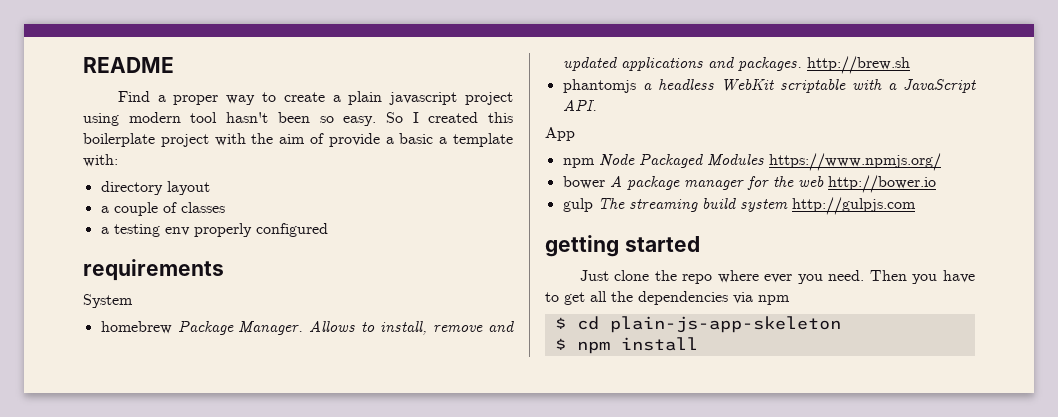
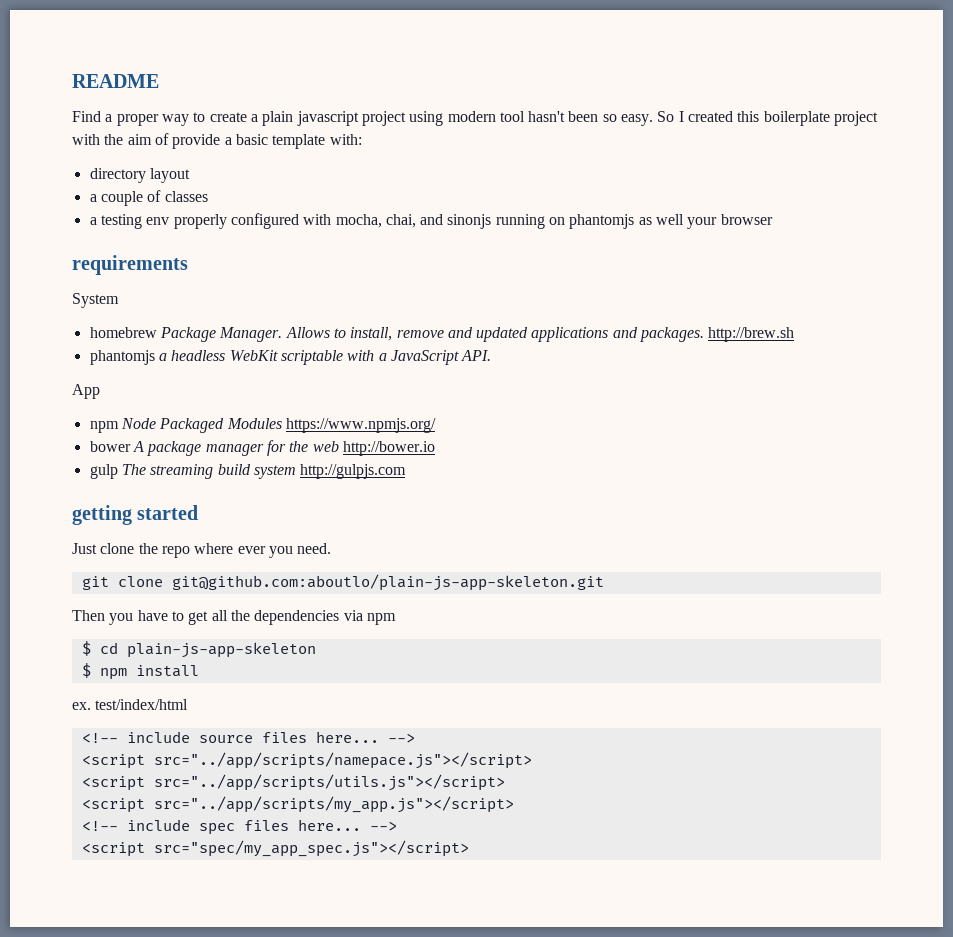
[439,137,448,144] a -> (268, 139) none
(328, 230) none -> [303,214,773,229] with mocha, chai, and sinonjs running on phantomjs as well your browser
(865, 275) none -> [81,574,604,591] // git clone git@github.com:aboutlo/plain-js-app-skeleton.git //
(698, 344) none -> [72,699,189,710] [81,731,415,743] [81,752,532,769] [81,774,505,791] [81,796,514,813] [81,819,397,835] [81,840,469,857] // ex. test/index/html // <!-- include source files here... --> // <script src="../app/scripts/namepace.js"></script> // <script src="../app/scripts/utils.js"></script> // <script src="../app/scripts/my_app.js"></script> // <!-- include spec files here... --> // <script src="spec/my_app_spec.js"></script>

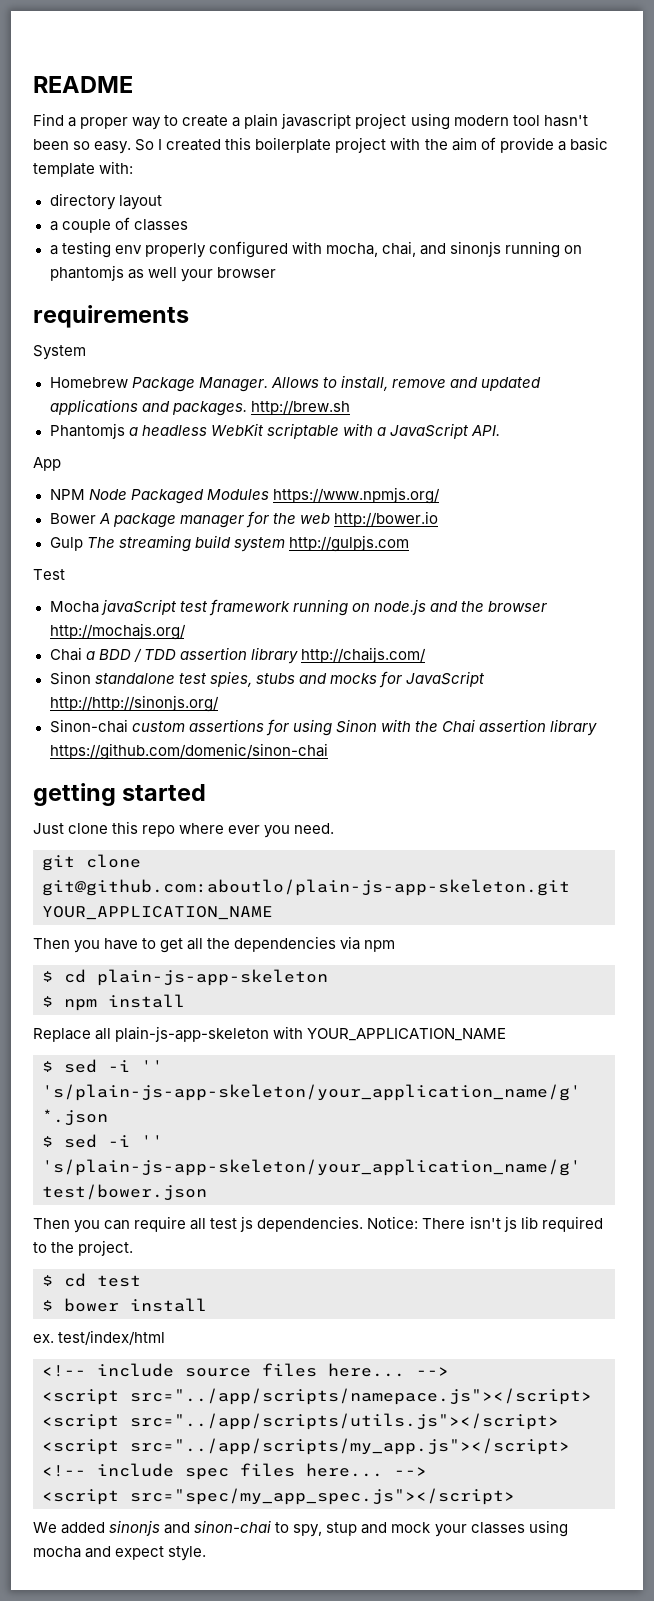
[89,327,157,338] homebrew -> [49,377,128,388] Homebrew
[89,350,155,365] phantomjs -> [49,423,125,439] Phantomjs
[89,421,119,433] npm -> [49,489,85,500] NPM
[89,441,131,452] bower -> [49,513,96,524] Bower
[89,464,118,479] gulp -> [49,537,83,551] Gulp
(407, 471) none -> [33,569,65,580] [49,599,547,616] [49,623,186,640] [49,647,426,664] [49,671,485,688] [49,695,219,712] [49,719,597,736] [49,743,328,760] // Test // Mocha javaScript test framework running on node.js and the browser http://mochajs.org/ // Chai a BDD / TDD assertion library http://chaijs.com/ // Sinon standalone test spies, stubs and mocks for JavaScript http://http://sinonjs.org/ // Sinon-chai custom assertions for using Sinon with the Chai assertion library https://github.com/domenic/sinon-chai
[138,543,158,554] the -> [112,821,139,834] this
(604, 582) none -> [42,906,273,920] YOUR_APPLICATION_NAME
(199, 671) none -> [33,1026,507,1042] [42,1059,163,1073] [42,1084,581,1101] [42,1109,108,1126] [42,1134,163,1148] [42,1159,581,1176] [42,1184,207,1201] [33,1216,603,1233] [33,1240,134,1256] [42,1273,141,1287] [42,1298,207,1312] // Replace all plain-js-app-skeleton with YOUR_APPLICATION_NAME // $ sed -i '' 's/plain-js-app-skeleton/your_application_name/g' *.json // $ sed -i '' 's/plain-js-app-skeleton/your_application_name/g' test/bower.json // Then you can require all test js dependencies. Notice: There isn't js lib required to the project. // $ cd test // $ bower install
(469, 848) none -> [33,1520,568,1537] [33,1546,207,1561] // We added sinonjs and sinon-chai to spy, stup and mock your classes using mocha and expect style.

